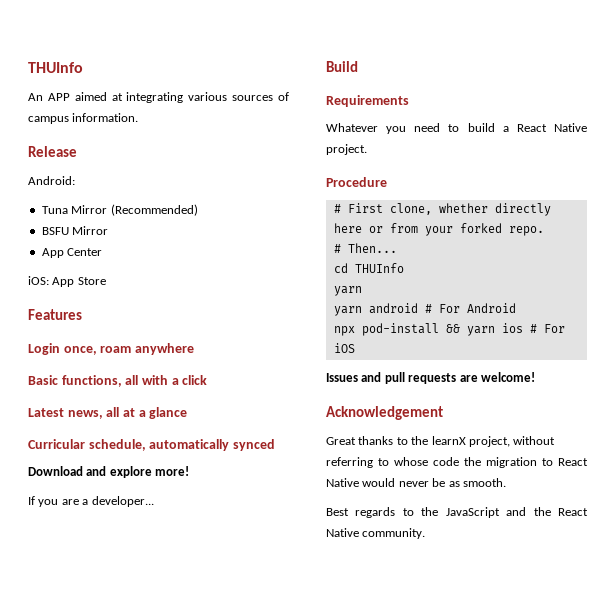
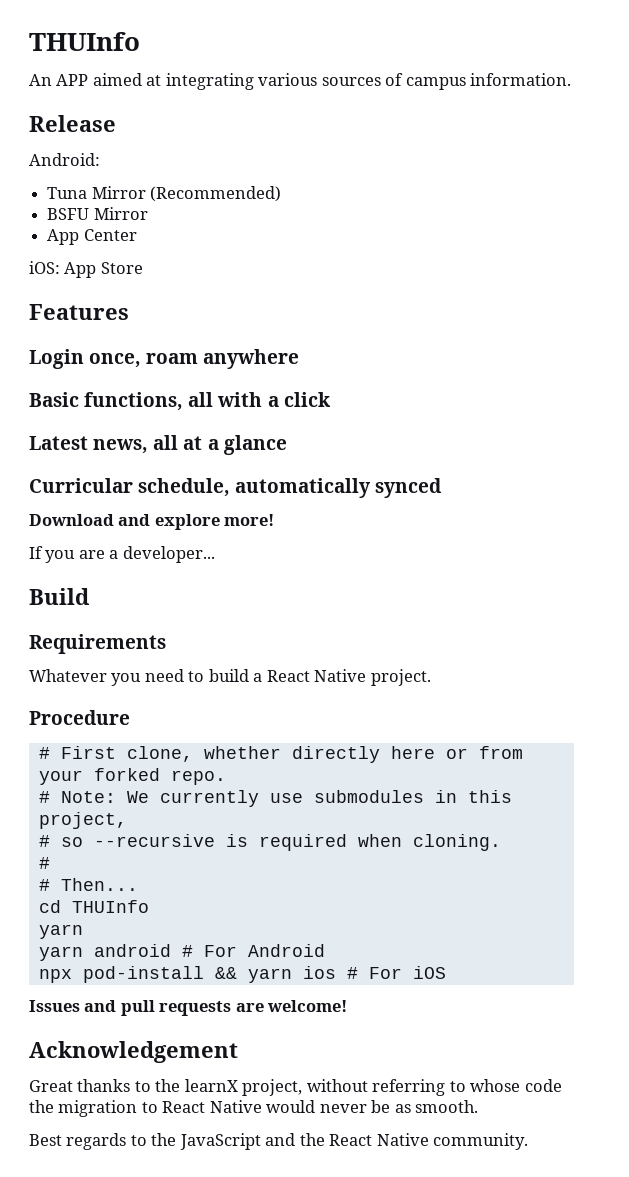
(544, 231) none -> [38,790,512,807] [38,812,127,829] [38,834,501,851] [38,857,50,869] // # Note: We currently use submodules in this project, // # so --recursive is required when cloning. // #

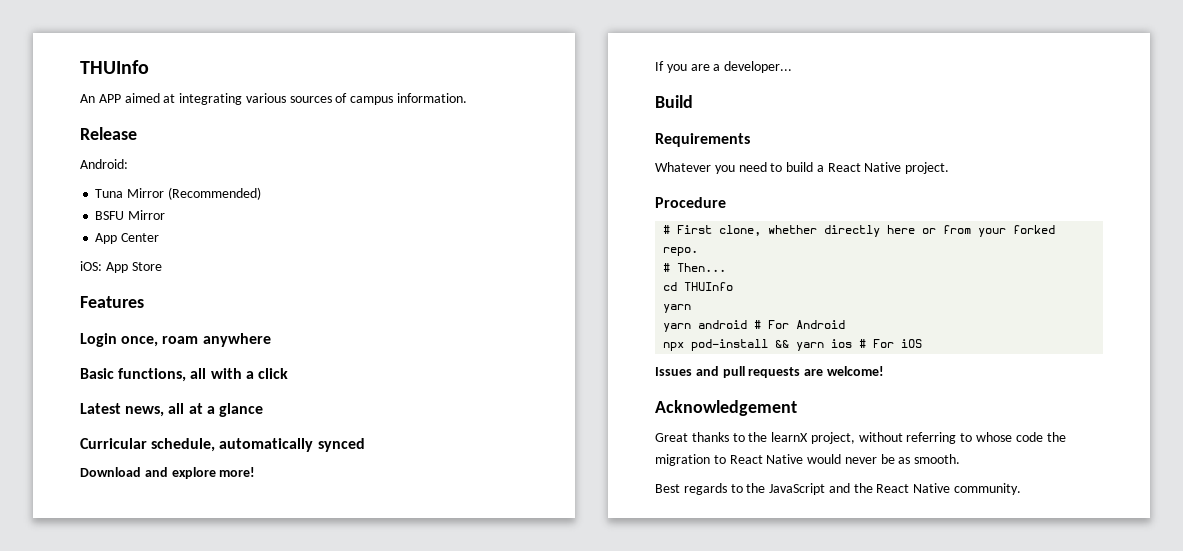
[38,790,512,807] [38,812,127,829] [38,834,501,851] [38,857,50,869] // # Note: We currently use submodules in this project, // # so --recursive is required when cloning. // # -> (699, 251) none

